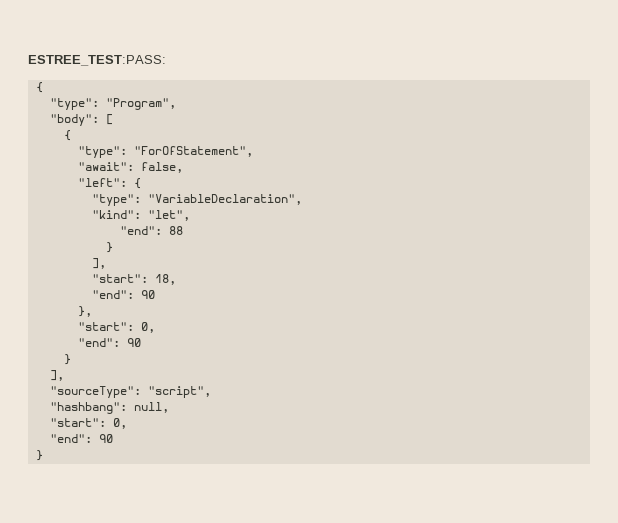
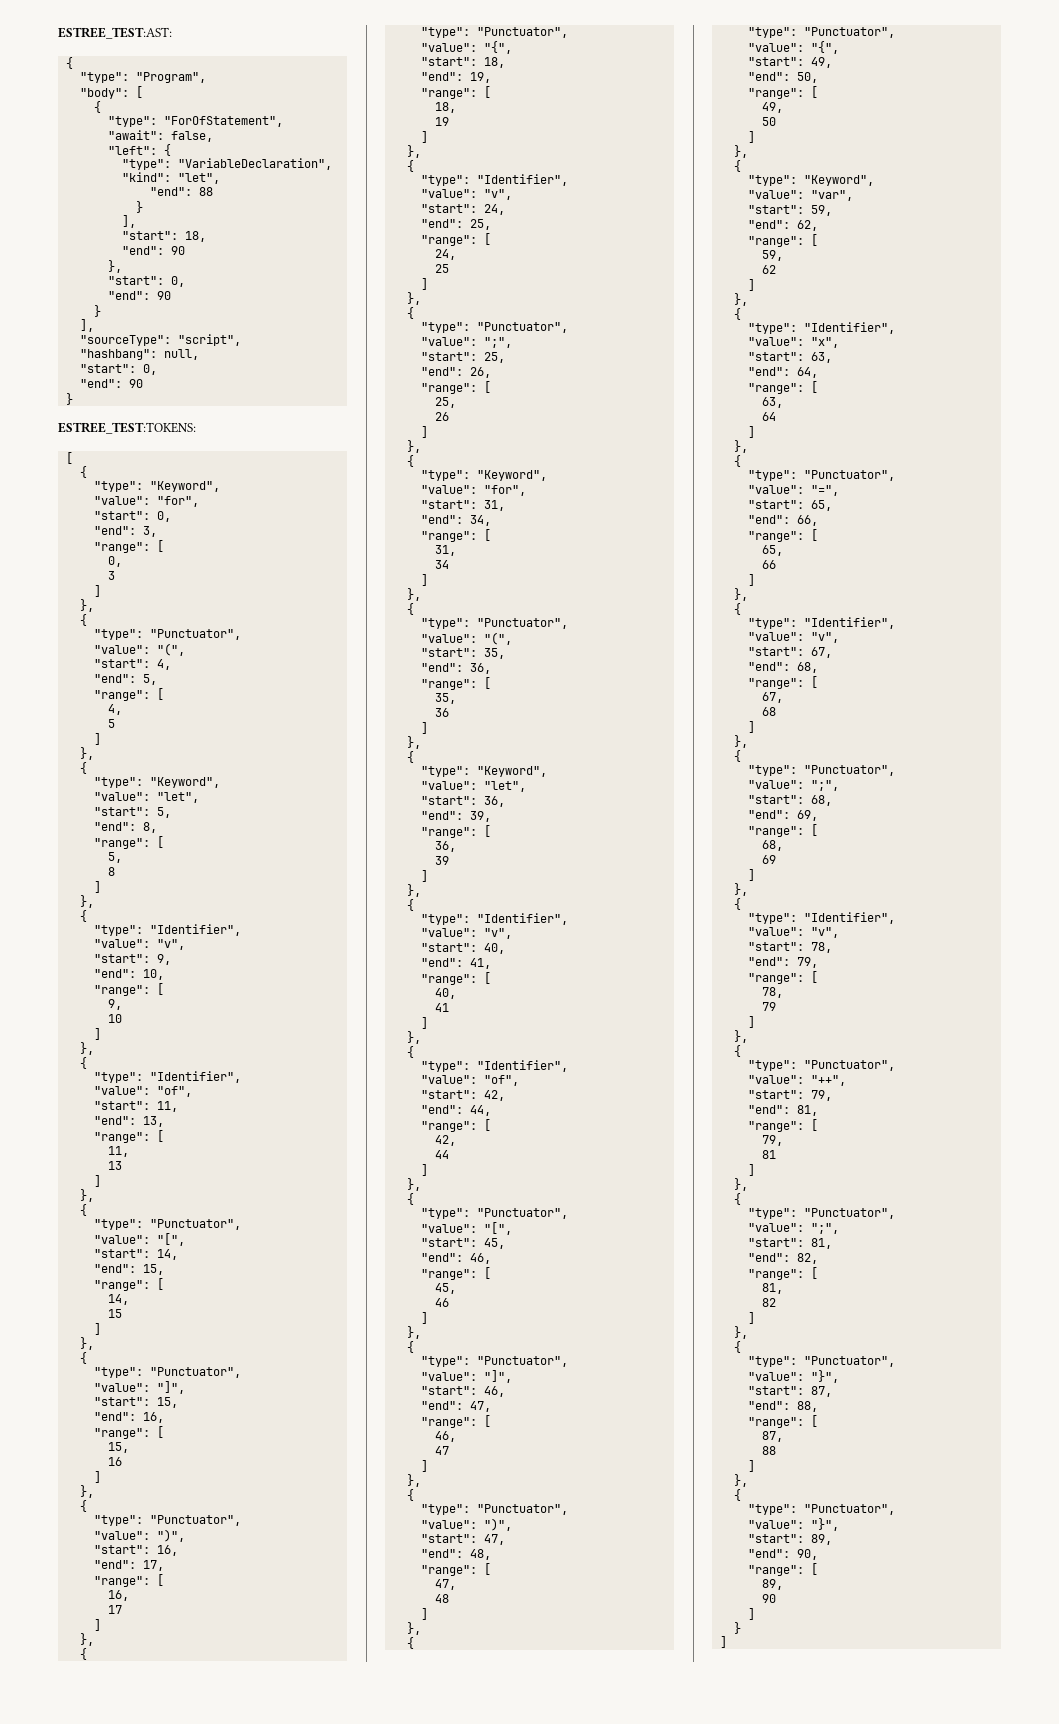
[28,55,166,66] ESTREE_TEST:PASS: -> [58,27,172,39] ESTREE_TEST:AST:
(43, 455) none -> [58,422,196,434] [65,452,73,464] [79,466,87,478] [93,481,220,492] [93,496,199,507] [93,511,171,522] [93,526,157,537] [93,540,164,553] [107,556,122,567] [107,571,115,580] [93,585,101,597] [79,599,94,612] [79,614,87,626] [93,629,241,640] [93,643,185,656] [93,659,171,670] [93,674,157,685] [93,688,164,701] [107,704,122,715] [107,719,115,728] [93,733,101,745] [79,747,94,760] [79,762,87,774] [93,777,220,788] [93,792,199,803] [93,807,171,818] [93,822,157,833] [93,836,164,849] [107,852,122,863] [107,867,115,876] [93,881,101,893] [79,895,94,908] [79,910,87,922] [93,924,241,936] [93,939,185,950] [93,954,171,965] [93,969,164,980] [93,983,164,996] [107,999,122,1010] [107,1014,122,1023] [93,1028,101,1040] [79,1042,94,1055] [79,1057,87,1069] [93,1071,241,1083] [93,1086,192,1097] [93,1101,178,1112] [93,1116,164,1127] [93,1130,164,1143] [107,1146,129,1157] [107,1161,122,1170] [93,1175,101,1187] [79,1189,94,1202] [79,1204,87,1216] [93,1219,241,1230] [93,1233,185,1246] [93,1249,178,1260] [93,1264,164,1275] [93,1278,164,1291] [107,1294,129,1305] [107,1309,122,1318] [93,1323,101,1335] [79,1337,94,1350] [79,1352,87,1364] [93,1367,241,1378] [93,1381,185,1394] [93,1397,178,1408] [93,1412,164,1423] [93,1426,164,1439] [107,1442,129,1453] [107,1457,122,1466] [93,1471,101,1483] [79,1485,94,1498] [79,1500,87,1512] [93,1515,241,1526] [93,1529,185,1542] [93,1545,178,1556] [93,1560,164,1571] [93,1574,164,1587] [107,1590,129,1601] [107,1605,122,1614] [93,1619,101,1631] [79,1633,94,1646] [79,1648,87,1660] [420,27,568,38] [420,41,512,54] [420,57,505,68] [420,72,491,83] [420,86,491,99] [434,102,456,113] [434,117,449,126] [420,131,428,143] [406,145,421,158] [406,160,414,172] [420,174,568,186] [420,189,512,200] [420,204,505,215] [420,219,491,230] [420,233,491,246] [434,249,456,260] [434,264,449,273] [420,278,428,290] [406,292,421,305] [406,307,414,319] [420,322,568,333] [420,337,512,348] [420,352,505,363] [420,367,491,378] [420,381,491,394] [434,397,456,408] [434,412,449,421] [420,426,428,438] [406,440,421,453] [406,455,414,467] [420,470,547,481] [420,485,526,496] [420,500,505,511] [420,515,491,526] [420,529,491,542] [434,545,456,556] [434,560,449,569] [420,574,428,586] [406,588,421,601] [406,603,414,615] [420,618,568,629] [420,632,512,645] [420,648,505,659] [420,663,491,674] [420,677,491,690] [434,693,456,704] [434,708,449,717] [420,722,428,734] [406,736,421,749] [406,751,414,763] [420,766,547,777] [420,781,526,792] [420,796,505,807] [420,811,491,822] [420,825,491,838] [434,841,456,852] [434,856,449,865] [420,870,428,882] [406,884,421,897] [406,899,414,911] [420,913,568,925] [420,928,512,939] [420,943,505,954] [420,958,491,969] [420,972,491,985] [434,988,456,999] [434,1003,449,1012] [420,1017,428,1029] [406,1031,421,1044] [406,1046,414,1058] [420,1060,568,1072] [420,1075,519,1086] [420,1090,505,1101] [420,1105,491,1116] [420,1119,491,1132] [434,1135,456,1146] [434,1150,449,1159] [420,1164,428,1176] [406,1178,421,1191] [406,1193,414,1205] [420,1208,568,1219] [420,1222,512,1235] [420,1238,505,1249] [420,1253,491,1264] [420,1267,491,1280] [434,1283,456,1294] [434,1298,449,1307] [420,1312,428,1324] [406,1326,421,1339] [406,1341,414,1353] [420,1356,568,1367] [420,1370,512,1383] [420,1386,505,1397] [420,1401,491,1412] [420,1415,491,1428] [434,1431,456,1442] [434,1446,449,1455] [420,1460,428,1472] [406,1474,421,1487] [406,1489,414,1501] [420,1504,568,1515] [420,1518,512,1531] [420,1534,505,1545] [420,1549,491,1560] [420,1563,491,1576] [434,1579,456,1590] [434,1594,449,1603] [420,1608,428,1620] [406,1622,421,1635] [406,1637,414,1649] [747,27,895,38] [747,41,839,54] [747,57,832,68] [747,72,818,83] [747,86,818,99] [761,102,783,113] [761,117,776,126] [747,131,755,143] [733,145,748,158] [733,160,741,172] [747,175,874,186] [747,190,853,201] [747,205,832,216] [747,220,818,231] [747,234,818,247] [761,250,783,261] [761,265,776,274] [747,279,755,291] [733,293,748,306] [733,308,741,320] [747,322,895,334] [747,337,839,348] [747,352,832,363] [747,367,818,378] [747,381,818,394] [761,397,783,408] [761,412,776,421] [747,426,755,438] [733,440,748,453] [733,455,741,467] [747,470,895,481] [747,485,839,496] [747,500,832,511] [747,515,818,526] [747,529,818,542] [761,545,783,556] [761,560,776,569] [747,574,755,586] [733,588,748,601] [733,603,741,615] [747,617,895,629] [747,632,839,643] [747,647,832,658] [747,662,818,673] [747,676,818,689] [761,692,783,703] [761,707,776,716] [747,721,755,733] [733,735,748,748] [733,750,741,762] [747,765,895,776] [747,780,839,791] [747,795,832,806] [747,810,818,821] [747,824,818,837] [761,840,783,851] [761,855,776,864] [747,869,755,881] [733,883,748,896] [733,898,741,910] [747,912,895,924] [747,927,839,938] [747,942,832,953] [747,957,818,968] [747,971,818,984] [761,987,783,998] [761,1002,776,1011] [747,1016,755,1028] [733,1030,748,1043] [733,1045,741,1057] [747,1060,895,1071] [747,1075,846,1086] [747,1090,832,1101] [747,1105,818,1116] [747,1119,818,1132] [761,1135,783,1146] [761,1150,776,1159] [747,1164,755,1176] [733,1178,748,1191] [733,1193,741,1205] [747,1208,895,1219] [747,1223,839,1234] [747,1238,832,1249] [747,1253,818,1264] [747,1267,818,1280] [761,1283,783,1294] [761,1298,776,1307] [747,1312,755,1324] [733,1326,748,1339] [733,1341,741,1353] [747,1356,895,1367] [747,1370,839,1383] [747,1386,832,1397] [747,1401,818,1412] [747,1415,818,1428] [761,1431,783,1442] [761,1446,776,1455] [747,1460,755,1472] [733,1474,748,1487] [733,1489,741,1501] [747,1504,895,1515] [747,1518,839,1531] [747,1534,832,1545] [747,1549,818,1560] [747,1563,818,1576] [761,1579,783,1590] [761,1594,776,1603] [747,1608,755,1620] [733,1622,741,1634] [719,1636,727,1648] // ESTREE_TEST:TOKENS: // [ // { // "type": "Keyword", // "value": "for", // "start": 0, // "end": 3, // "range": [ // 0, // 3 // ] // }, // { // "type": "Punctuator", // "value": "(", // "start": 4, // "end": 5, // "range": [ // 4, // 5 // ] // }, // { // "type": "Keyword", // "value": "let", // "start": 5, // "end": 8, // "range": [ // 5, // 8 // ] // }, // { // "type": "Identifier", // "value": "v", // "start": 9, // "end": 10, // "range": [ // 9, // 10 // ] // }, // { // "type": "Identifier", // "value": "of", // "start": 11, // "end": 13, // "range": [ // 11, // 13 // ] // }, // { // "type": "Punctuator", // "value": "[", // "start": 14, // "end": 15, // "range": [ // 14, // 15 // ] // }, // { // "type": "Punctuator", // "value": "]", // "start": 15, // "end": 16, // "range": [ // 15, // 16 // ] // }, // { // "type": "Punctuator", // "value": ")", // "start": 16, // "end": 17, // "range": [ // 16, // 17 // ] // }, // { // "type": "Punctuator", // "value": "{", // "start": 18, // "end": 19, // "range": [ // 18, // 19 // ] // }, // { // "type": "Identifier", // "value": "v", // "start": 24, // "end": 25, // "range": [ // 24, // 25 // ] // }, // { // "type": "Punctuator", // "value": ";", // "start": 25, // "end": 26, // "range": [ // 25, // 26 // ] // }, // { // "type": "Keyword", // "value": "for", // "start": 31, // "end": 34, // "range": [ // 31, // 34 // ] // }, // { // "type": "Punctuator", // "value": "(", // "start": 35, // "end": 36, // "range": [ // 35, // 36 // ] // }, // { // "type": "Keyword", // "value": "let", // "start": 36, // "end": 39, // "range": [ // 36, // 39 // ] // }, // { // "type": "Identifier", // "value": "v", // "start": 40, // "end": 41, // "range": [ // 40, // 41 // ] // }, // { // "type": "Identifier", // "value": "of", // "start": 42, // "end": 44, // "range": [ // 42, // 44 // ] // }, // { // "type": "Punctuator", // "value": "[", // "start": 45, // "end": 46, // "range": [ // 45, // 46 // ] // }, // { // "type": "Punctuator", // "value": "]", // "start": 46, // "end": 47, // "range": [ // 46, // 47 // ] // }, // { // "type": "Punctuator", // "value": ")", // "start": 47, // "end": 48, // "range": [ // 47, // 48 // ] // }, // { // "type": "Punctuator", // "value": "{", // "start": 49, // "end": 50, // "range": [ // 49, // 50 // ] // }, // { // "type": "Keyword", // "value": "var", // "start": 59, // "end": 62, // "range": [ // 59, // 62 // ] // }, // { // "type": "Identifier", // "value": "x", // "start": 63, // "end": 64, // "range": [ // 63, // 64 // ] // }, // { // "type": "Punctuator", // "value": "=", // "start": 65, // "end": 66, // "range": [ // 65, // 66 // ] // }, // { // "type": "Identifier", // "value": "v", // "start": 67, // "end": 68, // "range": [ // 67, // 68 // ] // }, // { // "type": "Punctuator", // "value": ";", // "start": 68, // "end": 69, // "range": [ // 68, // 69 // ] // }, // { // "type": "Identifier", // "value": "v", // "start": 78, // "end": 79, // "range": [ // 78, // 79 // ] // }, // { // "type": "Punctuator", // "value": "++", // "start": 79, // "end": 81, // "range": [ // 79, // 81 // ] // }, // { // "type": "Punctuator", // "value": ";", // "start": 81, // "end": 82, // "range": [ // 81, // 82 // ] // }, // { // "type": "Punctuator", // "value": "}", // "start": 87, // "end": 88, // "range": [ // 87, // 88 // ] // }, // { // "type": "Punctuator", // "value": "}", // "start": 89, // "end": 90, // "range": [ // 89, // 90 // ] // } // ]

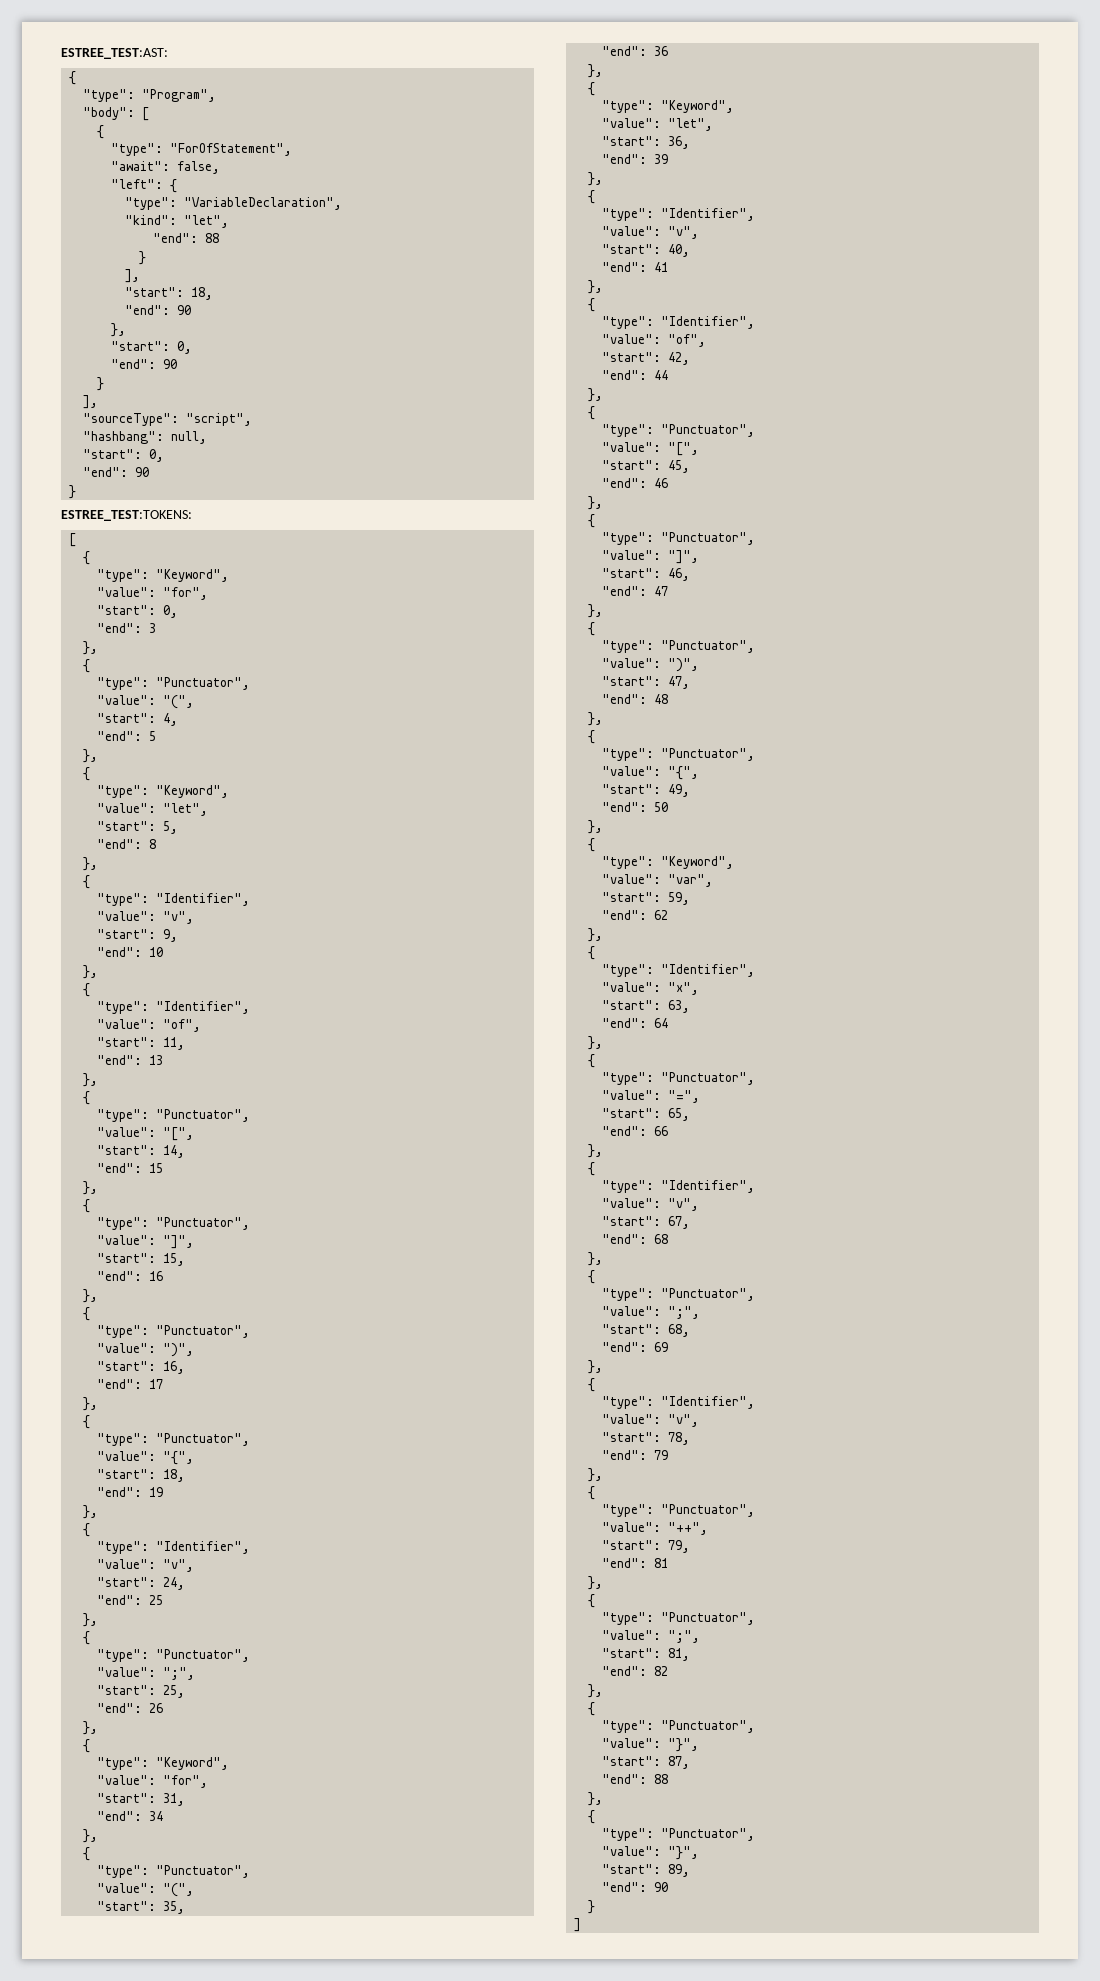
[142,526,157,537] [93,540,164,553] [107,556,122,567] 3, // "range": [ // 0, // -> (143, 628) none
[93,585,101,597] // ] -> (157, 628) none
[142,674,157,685] [93,688,164,701] [107,704,122,715] 5, // "range": [ // 4, // -> (143, 736) none
[93,733,101,745] // ] -> (157, 736) none
[142,822,157,833] [93,836,164,849] [107,852,122,863] 8, // "range": [ // 5, // -> (143, 844) none
[93,881,101,893] // ] -> (157, 844) none
[142,969,164,980] [93,983,164,996] [107,999,122,1010] 10, // "range": [ // 9, // -> (143, 952) none
[93,1028,101,1040] // ] -> (164, 952) none
[142,1116,164,1127] [93,1130,164,1143] [107,1146,129,1157] 13, // "range": [ // 11, // -> (143, 1060) none
[93,1175,101,1187] // ] -> (164, 1060) none
[142,1264,164,1275] [93,1278,164,1291] [107,1294,129,1305] 15, // "range": [ // 14, // -> (143, 1168) none
[93,1323,101,1335] // ] -> (164, 1168) none
[142,1412,164,1423] [93,1426,164,1439] [107,1442,129,1453] 16, // "range": [ // 15, // -> (143, 1276) none
[93,1471,101,1483] // ] -> (164, 1276) none
[142,1560,164,1571] [93,1574,164,1587] [107,1590,129,1601] 17, // "range": [ // 16, // -> (143, 1384) none
[93,1619,101,1631] // ] -> (164, 1384) none
[469,72,491,83] [420,86,491,99] [434,102,456,113] 19, // "range": [ // 18, // -> (143, 1492) none
[420,131,428,143] // ] -> (164, 1492) none
[469,219,491,230] [420,233,491,246] [434,249,456,260] 25, // "range": [ // 24, // -> (143, 1600) none
[420,278,428,290] // ] -> (164, 1600) none
[469,367,491,378] [420,381,491,394] [434,397,456,408] 26, // "range": [ // 25, // -> (143, 1708) none
[420,426,428,438] // ] -> (164, 1708) none
[469,515,491,526] [420,529,491,542] [434,545,456,556] 34, // "range": [ // 31, // -> (143, 1816) none
[420,574,428,586] // ] -> (164, 1816) none
[469,663,491,674] [420,677,491,690] [434,693,456,704] 36, // "range": [ // 35, // -> (648, 51) none
[420,722,428,734] // ] -> (669, 51) none
[469,811,491,822] [420,825,491,838] [434,841,456,852] 39, // "range": [ // 36, // -> (648, 159) none
[420,870,428,882] // ] -> (669, 159) none
[469,958,491,969] [420,972,491,985] [434,988,456,999] 41, // "range": [ // 40, // -> (648, 267) none
[420,1017,428,1029] // ] -> (669, 267) none
[469,1105,491,1116] [420,1119,491,1132] [434,1135,456,1146] 44, // "range": [ // 42, // -> (648, 375) none
[420,1164,428,1176] // ] -> (669, 375) none
[469,1253,491,1264] [420,1267,491,1280] [434,1283,456,1294] 46, // "range": [ // 45, // -> (648, 483) none
[420,1312,428,1324] // ] -> (669, 483) none
[469,1401,491,1412] [420,1415,491,1428] [434,1431,456,1442] 47, // "range": [ // 46, // -> (648, 591) none
[420,1460,428,1472] // ] -> (669, 591) none
[469,1549,491,1560] [420,1563,491,1576] [434,1579,456,1590] 48, // "range": [ // 47, // -> (648, 699) none
[420,1608,428,1620] // ] -> (669, 699) none
[796,72,818,83] [747,86,818,99] [761,102,783,113] 50, // "range": [ // 49, // -> (648, 807) none
[747,131,755,143] // ] -> (669, 807) none
[796,220,818,231] [747,234,818,247] [761,250,783,261] 62, // "range": [ // 59, // -> (648, 915) none
[747,279,755,291] // ] -> (669, 915) none
[796,367,818,378] [747,381,818,394] [761,397,783,408] 64, // "range": [ // 63, // -> (648, 1023) none
[747,426,755,438] // ] -> (669, 1023) none
[796,515,818,526] [747,529,818,542] [761,545,783,556] 66, // "range": [ // 65, // -> (648, 1131) none
[747,574,755,586] // ] -> (669, 1131) none
[796,662,818,673] [747,676,818,689] [761,692,783,703] 68, // "range": [ // 67, // -> (648, 1239) none
[747,721,755,733] // ] -> (669, 1239) none
[796,810,818,821] [747,824,818,837] [761,840,783,851] 69, // "range": [ // 68, // -> (648, 1347) none
[747,869,755,881] // ] -> (669, 1347) none
[796,957,818,968] [747,971,818,984] [761,987,783,998] 79, // "range": [ // 78, // -> (648, 1455) none
[747,1016,755,1028] // ] -> (669, 1455) none
[796,1105,818,1116] [747,1119,818,1132] [761,1135,783,1146] 81, // "range": [ // 79, // -> (648, 1563) none
[747,1164,755,1176] // ] -> (669, 1563) none
[796,1253,818,1264] [747,1267,818,1280] [761,1283,783,1294] 82, // "range": [ // 81, // -> (648, 1671) none
[747,1312,755,1324] // ] -> (669, 1671) none
[796,1401,818,1412] [747,1415,818,1428] [761,1431,783,1442] [761,1446,776,1455] [747,1460,755,1472] 88, // "range": [ // 87, // 88 // ] -> [654,1774,669,1784] 88
[796,1549,818,1560] [747,1563,818,1576] [761,1579,783,1590] [761,1594,776,1603] [747,1608,755,1620] 90, // "range": [ // 89, // 90 // ] -> [654,1882,669,1892] 90

